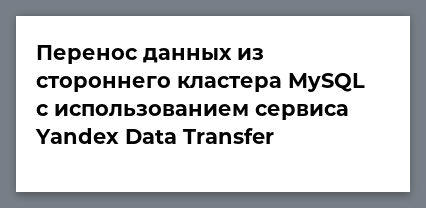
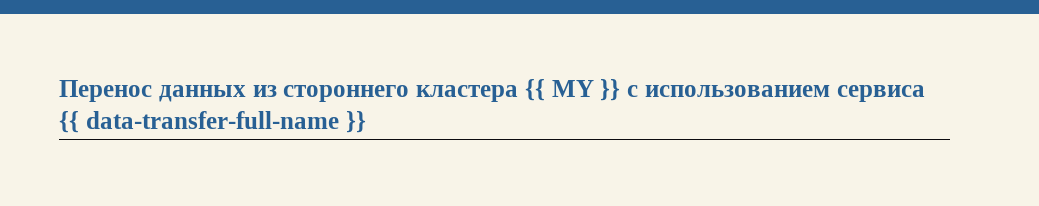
[288,73,365,92] [36,104,349,120] [35,128,274,144] MySQL с использованием сервиса Yandex Data Transfer -> [524,79,925,102] [59,111,366,133] {{ MY }} с использованием сервиса {{ data-transfer-full-name }}

